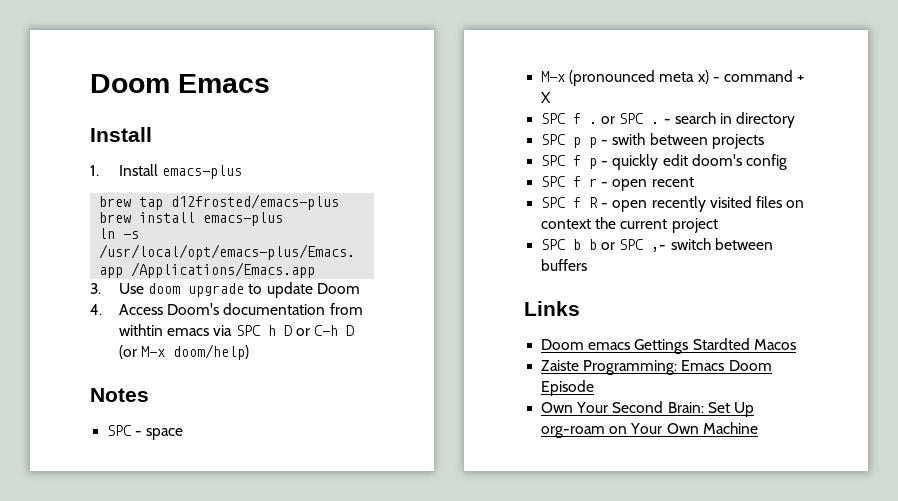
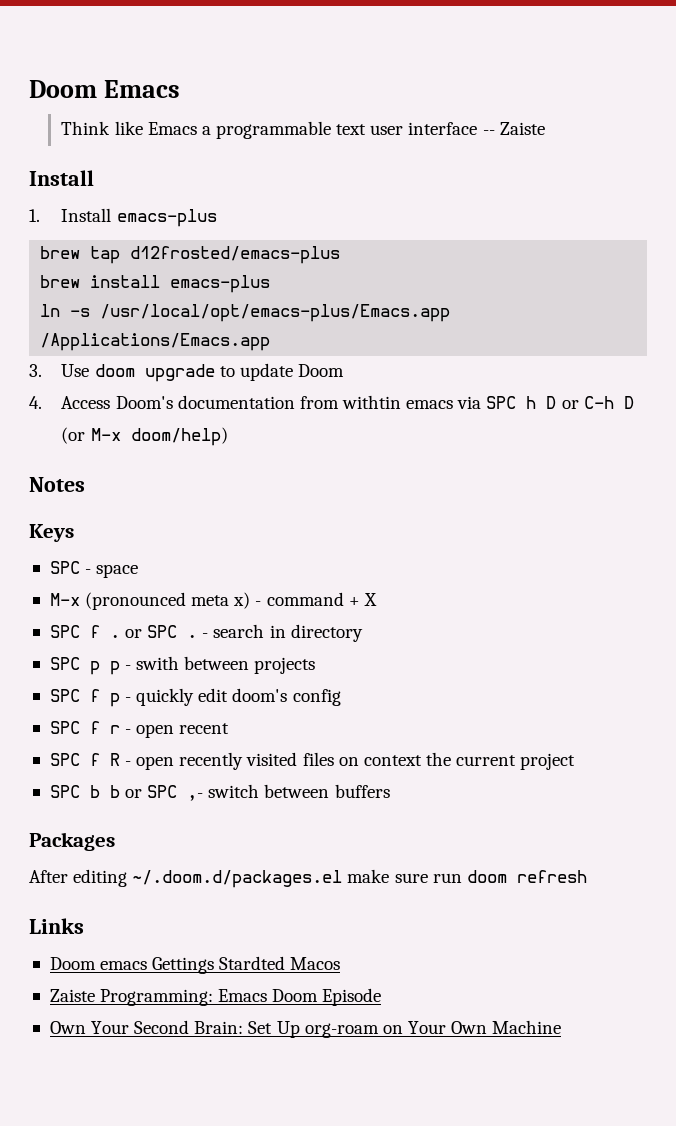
(270, 83) none -> [61,121,545,139] // Think like Emacs a programmable text user interface -- Zaiste
(149, 395) none -> [29,524,74,542] // Keys
(588, 265) none -> [29,832,115,851] [29,869,587,888] // Packages // After editing ~/.doom.d/packages.el make sure run doom refresh

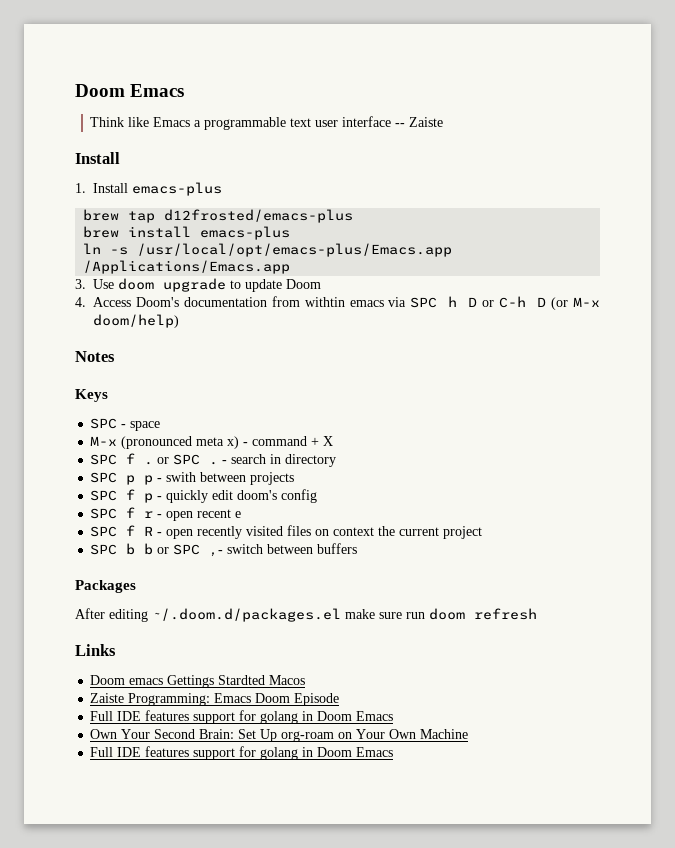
(230, 728) none -> [235,511,242,518] e
(382, 997) none -> [90,710,394,724] // Full IDE features support for golang in Doom Emacs
(562, 1027) none -> [90,746,394,760] // Full IDE features support for golang in Doom Emacs

